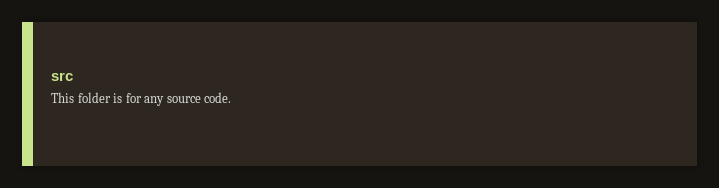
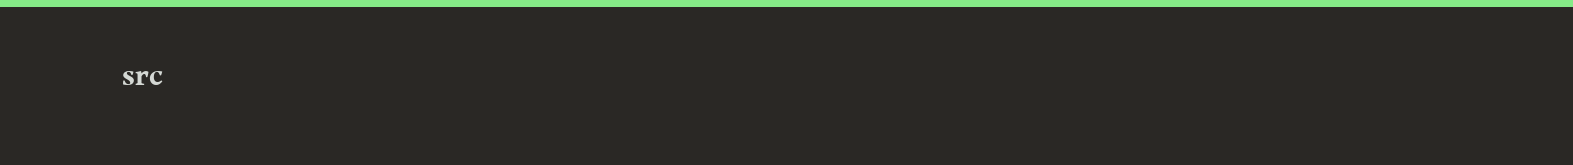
[51,92,232,106] // This folder is for any source code. -> (163, 78) none

